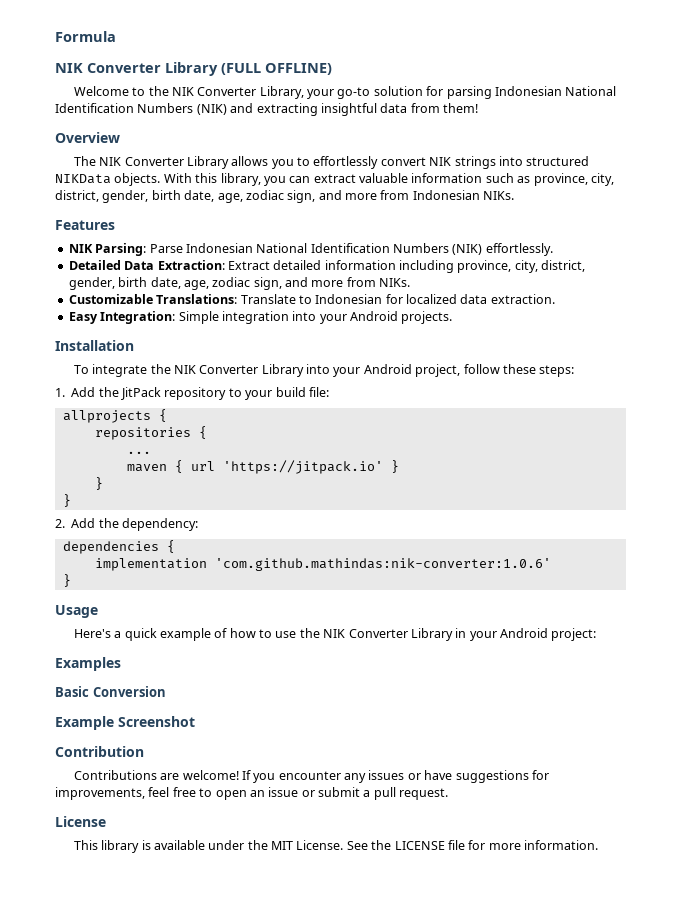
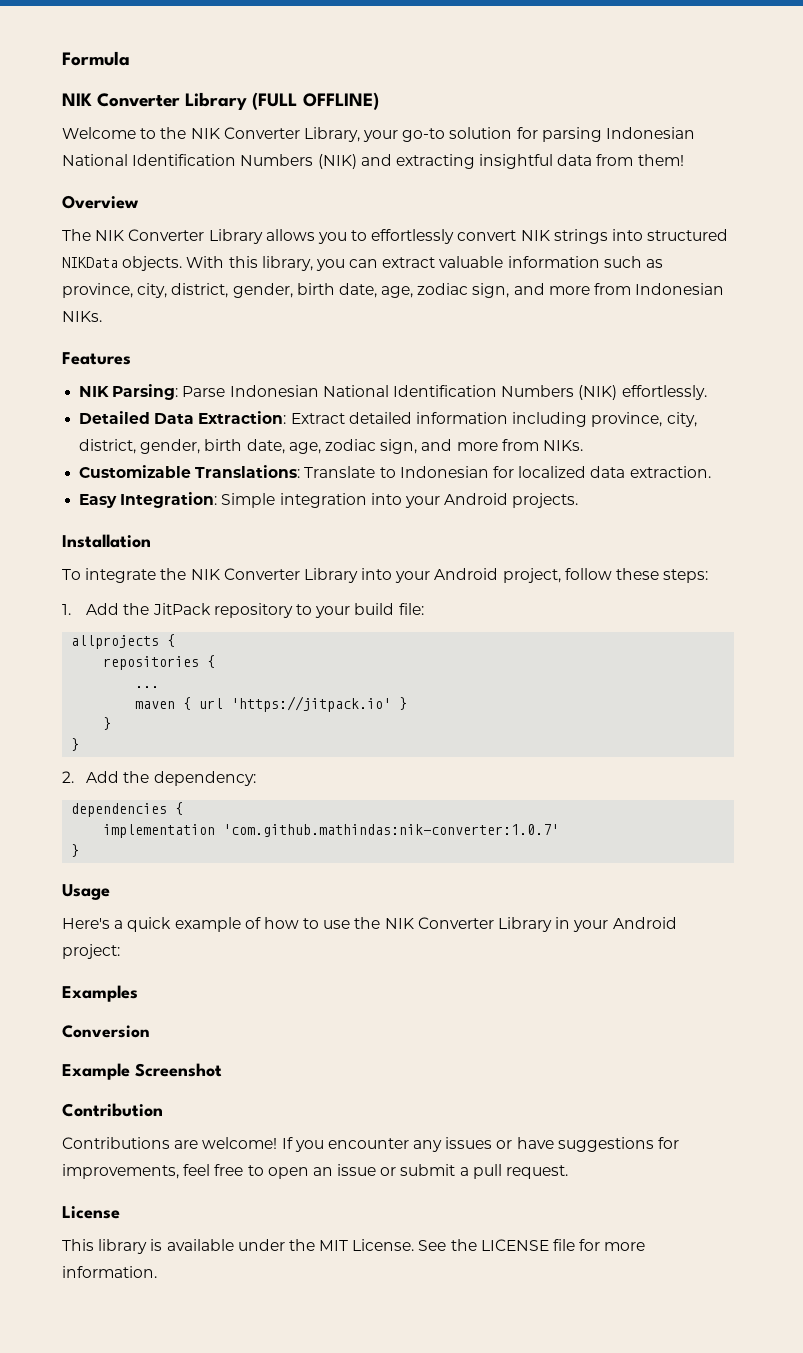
[214,558,551,571] 'com.github.mathindas:nik-converter:1.0.6' -> [223,824,560,837] 'com.github.mathindas:nik-converter:1.0.7'
[55,686,89,697] Basic -> (138, 993) none

